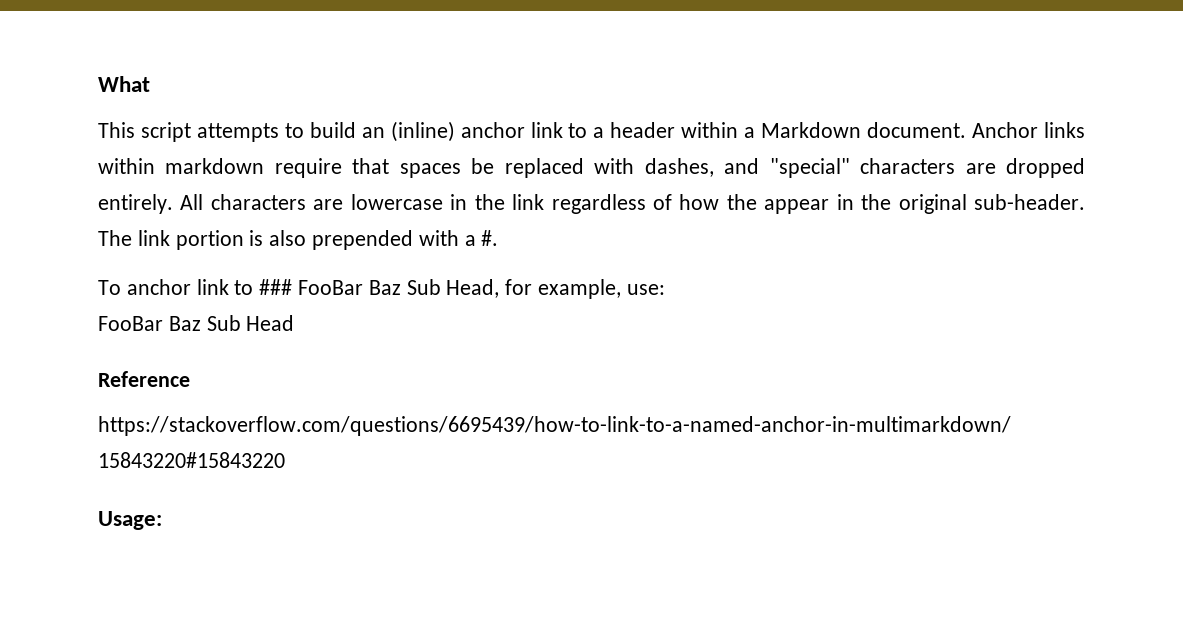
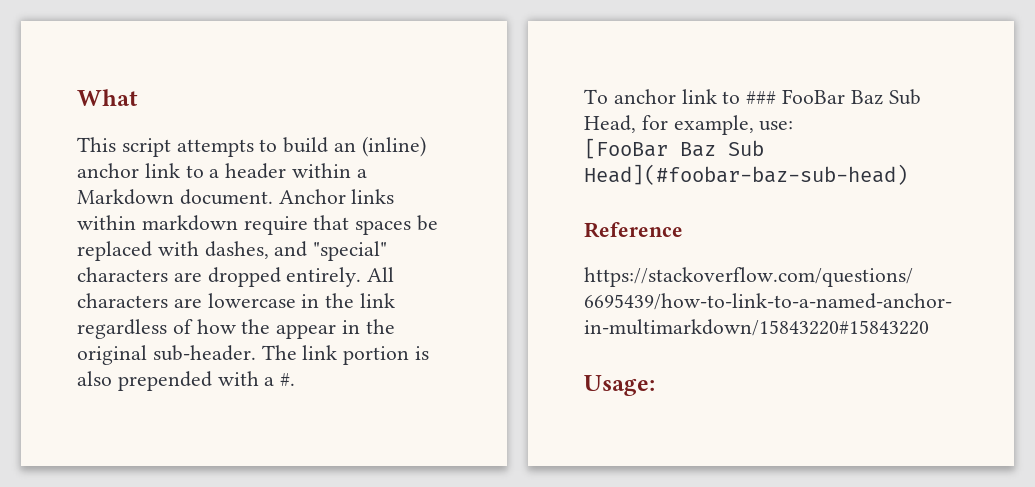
[98,315,295,331] FooBar Baz Sub Head -> [584,138,764,159] [584,164,908,185] [FooBar Baz Sub Head](#foobar-baz-sub-head)

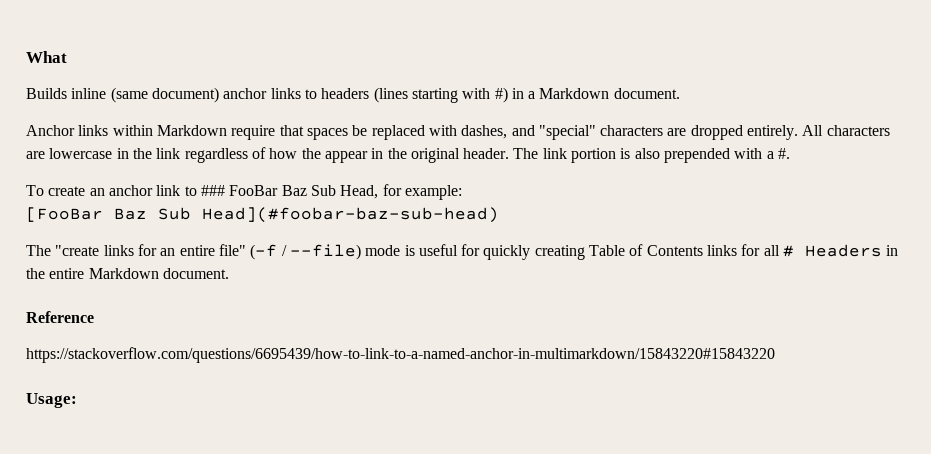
[77,136,426,157] [77,163,352,179] This script attempts to build an (inline) anchor link to a header within -> [26,87,524,103] Builds inline (same document) anchor links to headers (lines starting with #) in
(273, 197) none -> (680, 93) //
[141,215,238,231] markdown -> [156,125,227,136] Markdown
[152,345,256,361] sub-header. -> [463,148,510,159] header.
(608, 96) none -> [48,186,105,196] create an
[673,115,794,135] example, use: -> [404,185,462,200] example:
(908, 174) none -> [26,244,899,260] [26,268,229,279] // The "create links for an entire file" (-f / --file) mode is useful for quickly creating Table of Contents links for all # Headers in the entire Markdown document.

